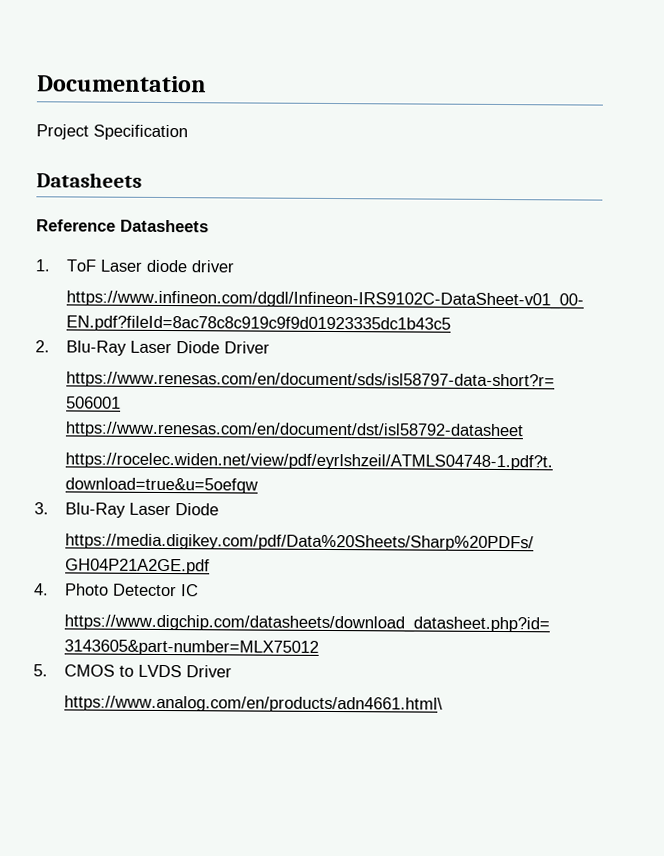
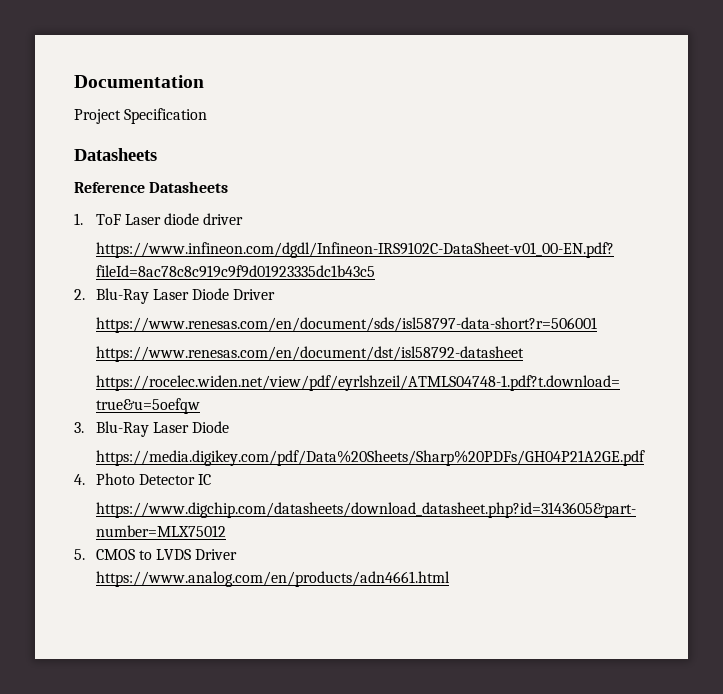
[63,695,443,713] https://www.analog.com/en/products/adn4661.html\ -> [95,571,450,587] https://www.analog.com/en/products/adn4661.html

